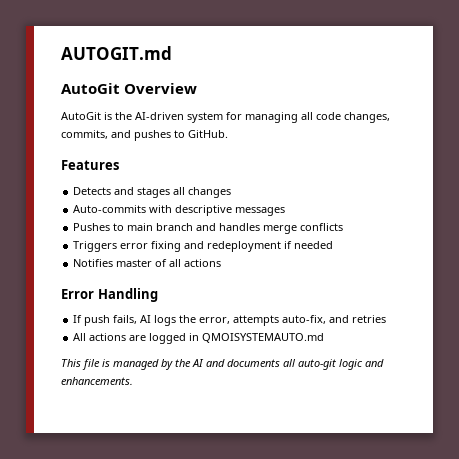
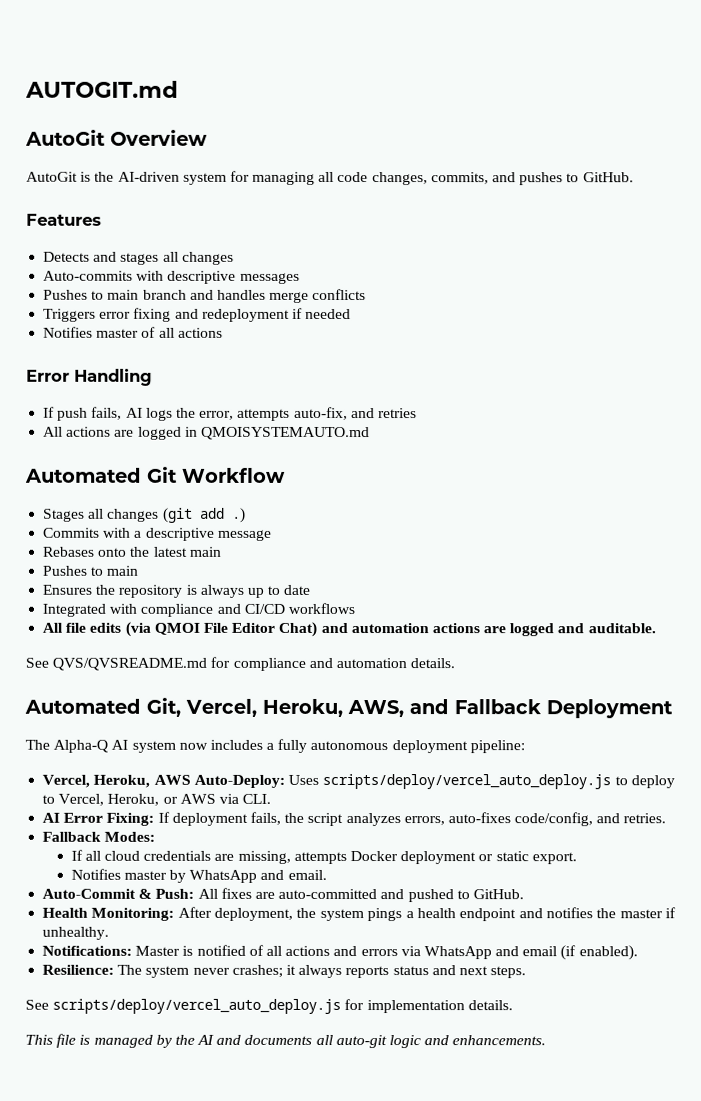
(325, 338) none -> [25,466,286,483] [43,507,246,523] [43,527,272,541] [42,546,222,557] [42,565,139,576] [42,584,311,598] [42,602,355,617] [42,621,656,637] [25,656,456,671] [24,697,673,719] [25,738,525,754] [42,773,675,790] [42,793,272,806] [42,811,667,827] [42,831,156,842] [70,849,577,865] [70,868,327,883] [42,887,524,903] [42,906,676,922] [42,926,110,940] [42,944,638,961] [42,964,527,979] [25,998,513,1014] // Automated Git Workflow // Stages all changes (git add .) // Commits with a descriptive message // Rebases onto the latest main // Pushes to main // Ensures the repository is always up to date // Integrated with compliance and CI/CD workflows // All file edits (via QMOI File Editor Chat) and automation actions are logged and auditable. // See QVS/QVSREADME.md for compliance and automation details. // Automated Git, Vercel, Heroku, AWS, and Fallback Deployment // The Alpha-Q AI system now includes a fully autonomous deployment pipeline: // Vercel, Heroku, AWS Auto-Deploy: Uses scripts/deploy/vercel_auto_deploy.js to deploy to Vercel, Heroku, or AWS via CLI. // AI Error Fixing: If deployment fails, the script analyzes errors, auto-fixes code/config, and retries. // Fallback Modes: // If all cloud credentials are missing, attempts Docker deployment or static export. // Notifies master by WhatsApp and email. // Auto-Commit & Push: All fixes are auto-committed and pushed to GitHub. // Health Monitoring: After deployment, the system pings a health endpoint and notifies the master if unhealthy. // Notifications: Master is notified of all actions and errors via WhatsApp and email (if enabled). // Resilience: The system never crashes; it always reports status and next steps. // See scripts/deploy/vercel_auto_deploy.js for implementation details.

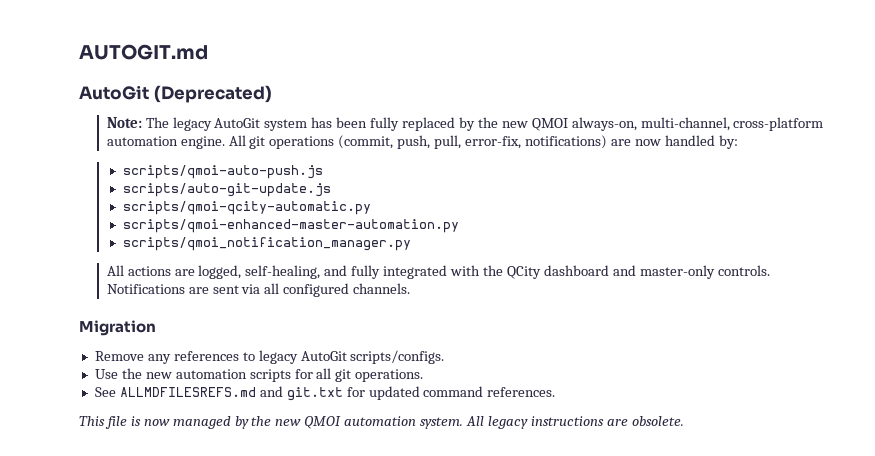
[110,129,208,146] [26,170,634,186] [26,213,102,226] [43,251,234,265] [43,270,300,284] [43,288,367,303] [43,307,352,322] [43,326,223,338] [26,368,153,386] [43,406,417,421] [43,426,370,441] [25,466,286,483] [43,507,246,523] [43,527,272,541] [42,546,222,557] [42,565,139,576] [42,584,311,598] [42,602,355,617] [42,621,656,637] [25,656,456,671] [24,697,673,719] [25,738,525,754] [42,773,675,790] [42,793,272,806] [42,811,667,827] [42,831,156,842] [70,849,577,865] [70,868,327,883] [42,887,524,903] [42,906,676,922] [42,926,110,940] [42,944,638,961] [42,964,527,979] [25,998,513,1014] Overview // AutoGit is the AI-driven system for managing all code changes, commits, and pushes to GitHub. // Features // Detects and stages all changes // Auto-commits with descriptive messages // Pushes to main branch and handles merge conflicts // Triggers error fixing and redeployment if needed // Notifies master of all actions // Error Handling // If push fails, AI logs the error, attempts auto-fix, and retries // All actions are logged in QMOISYSTEMAUTO.md // Automated Git Workflow // Stages all changes (git add .) // Commits with a descriptive message // Rebases onto the latest main // Pushes to main // Ensures the repository is always up to date // Integrated with compliance and CI/CD workflows // All file edits (via QMOI File Editor Chat) and automation actions are logged and auditable. // See QVS/QVSREADME.md for compliance and automation details. // Automated Git, Vercel, Heroku, AWS, and Fallback Deployment // The Alpha-Q AI system now includes a fully autonomous deployment pipeline: // Vercel, Heroku, AWS Auto-Deploy: Uses scripts/deploy/vercel_auto_deploy.js to deploy to Vercel, Heroku, or AWS via CLI. // AI Error Fixing: If deployment fails, the script analyzes errors, auto-fixes code/config, and retries. // Fallback Modes: // If all cloud credentials are missing, attempts Docker deployment or static export. // Notifies master by WhatsApp and email. // Auto-Commit & Push: All fixes are auto-committed and pushed to GitHub. // Health Monitoring: After deployment, the system pings a health endpoint and notifies the master if unhealthy. // Notifications: Master is notified of all actions and errors via WhatsApp and email (if enabled). // Resilience: The system never crashes; it always reports status and next steps. // See scripts/deploy/vercel_auto_deploy.js for implementation details. -> [153,85,272,103] [106,117,824,131] [106,135,738,149] [122,165,323,179] [122,183,331,197] [122,201,371,215] [122,219,459,233] [122,237,411,251] [106,265,770,279] [106,283,411,297] [79,320,156,336] [94,350,445,364] [94,368,424,382] [94,386,556,401] (Deprecated) // Note: The legacy AutoGit system has been fully replaced by the new QMOI always-on, multi-channel, cross-platform automation engine. All git operations (commit, push, pull, error-fix, notifications) are now handled by: // scripts/qmoi-auto-push.js // scripts/auto-git-update.js // scripts/qmoi-qcity-automatic.py // scripts/qmoi-enhanced-master-automation.py // scripts/qmoi_notification_manager.py // All actions are logged, self-healing, and fully integrated with the QCity dashboard and master-only controls. Notifications are sent via all configured channels. // Migration // Remove any references to legacy AutoGit scripts/configs. // Use the new automation scripts for all git operations. // See ALLMDFILESREFS.md and git.txt for updated command references.
(91, 1039) none -> [143,419,170,426] now
[197,1034,547,1049] AI and documents all auto-git logic and enhancements. -> [275,416,684,429] new QMOI automation system. All legacy instructions are obsolete.

